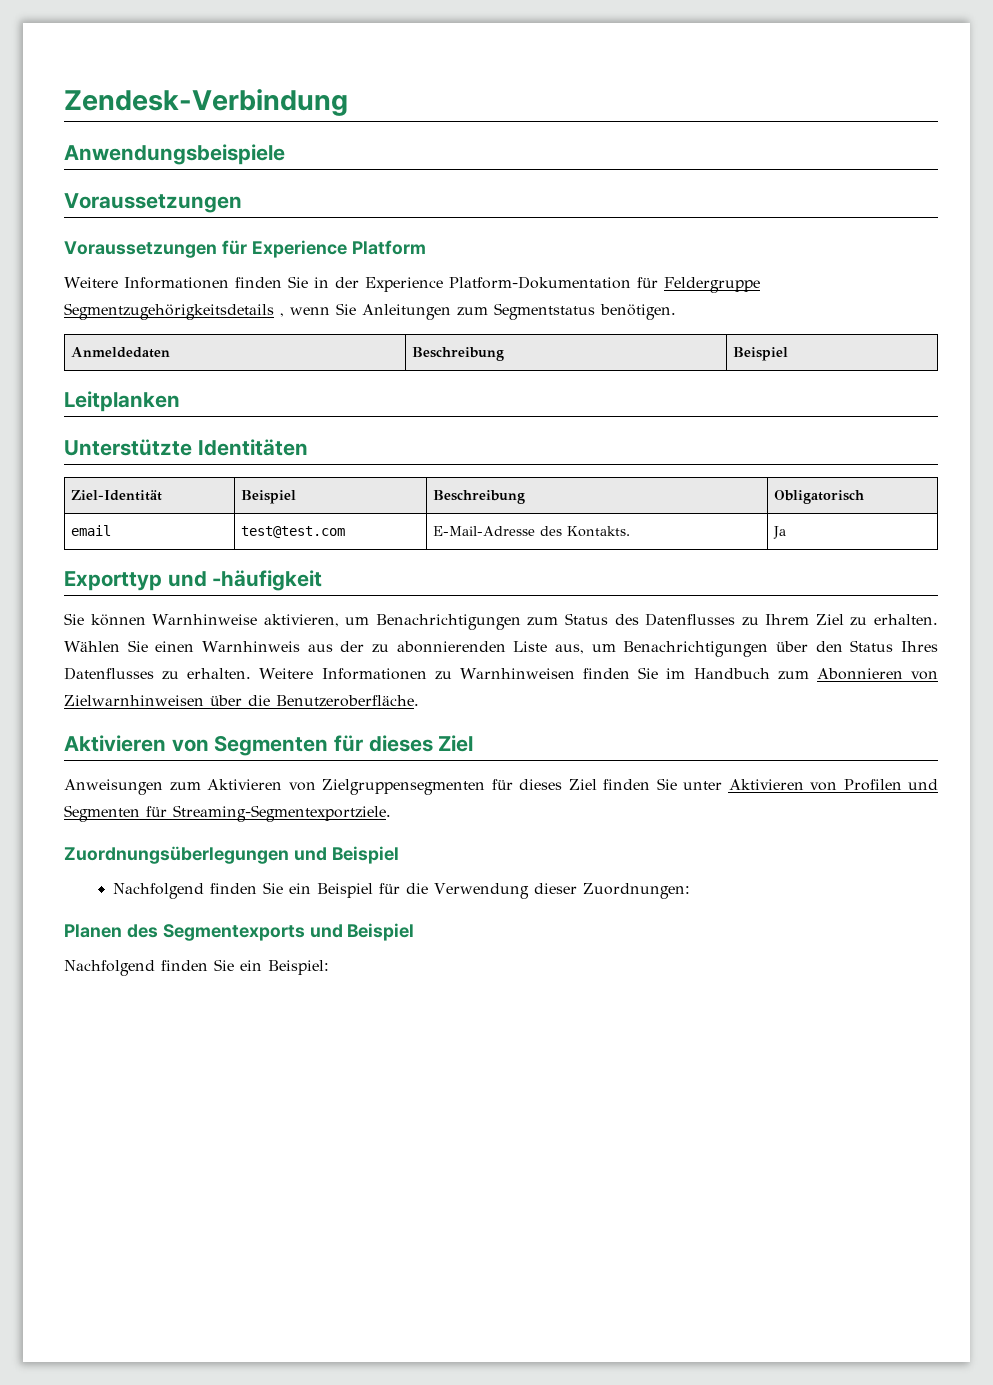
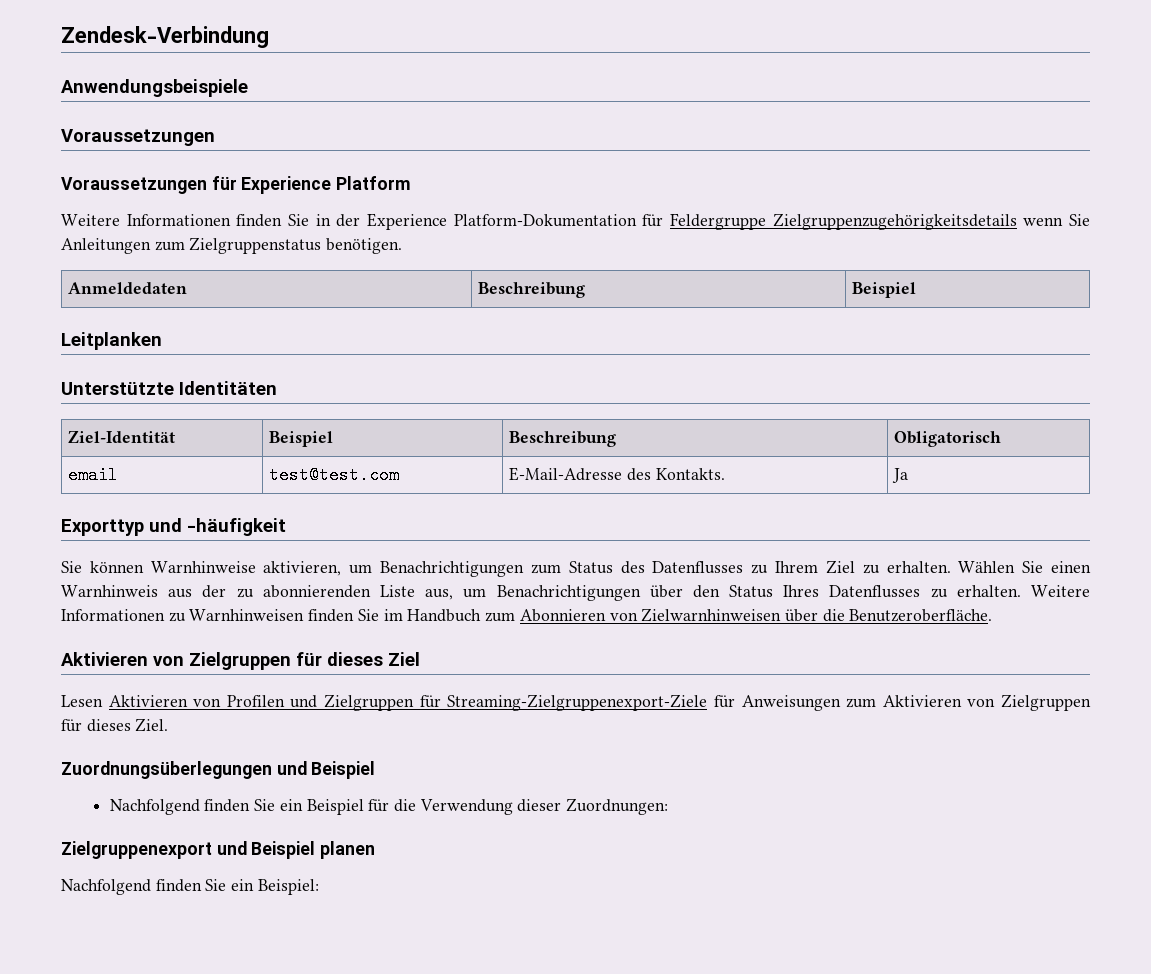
[64,303,284,320] Segmentzugehörigkeitsdetails , -> [772,213,1017,230] Zielgruppenzugehörigkeitsdetails
[494,303,595,320] Segmentstatus -> [189,237,322,254] Zielgruppenstatus
[214,735,329,756] Segmenten -> [189,652,291,670] Zielgruppen
(474, 743) none -> [61,694,735,711] Lesen Aktivieren von Profilen und Zielgruppen für Streaming-Zielgruppenexport-Ziele für
[322,778,938,795] [64,805,391,822] Zielgruppensegmenten für dieses Ziel finden Sie unter Aktivieren von Profilen und Segmenten für Streaming-Segmentexportziele. -> [1001,694,1092,711] [61,718,169,732] Zielgruppen für dieses Ziel.
[64,923,415,941] Planen des Segmentexports und Beispiel -> [61,841,376,859] Zielgruppenexport und Beispiel planen

